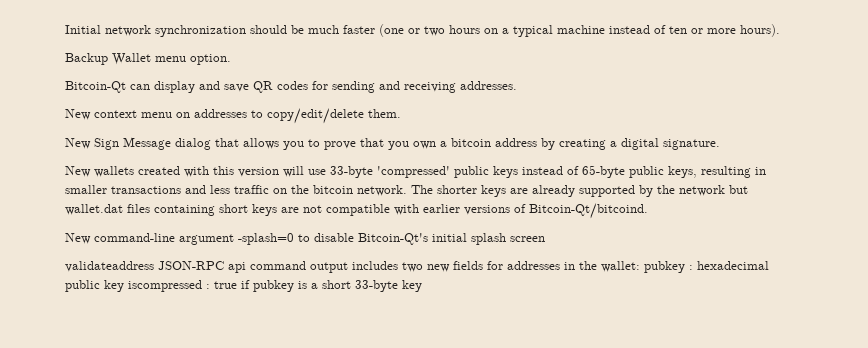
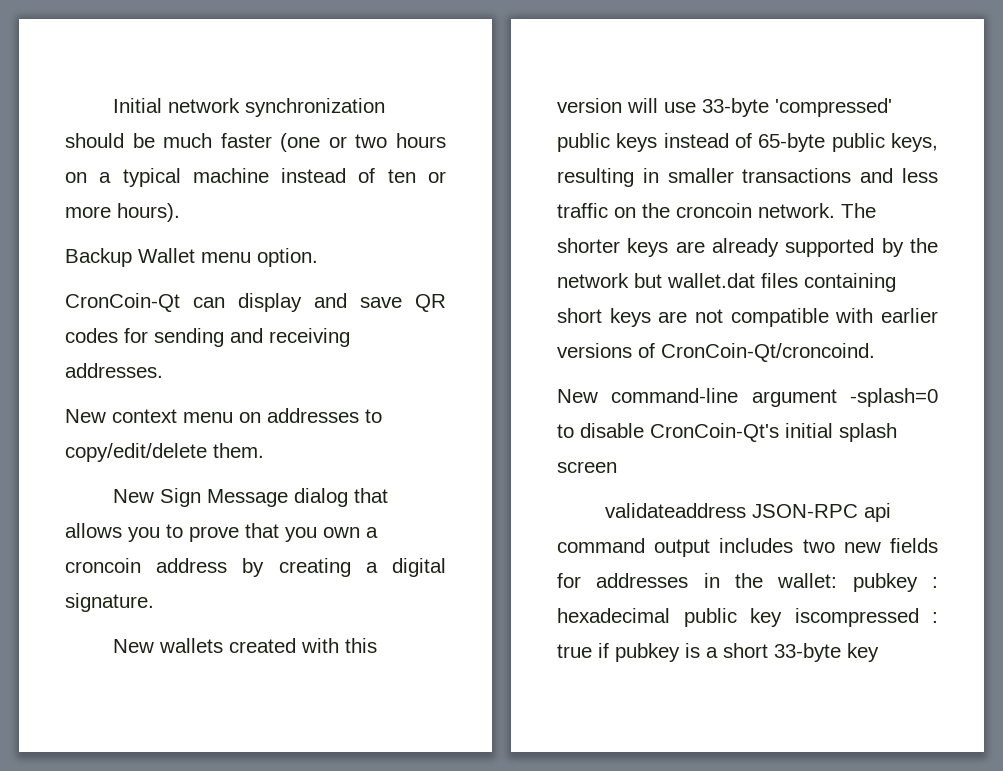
[65,81,126,93] Bitcoin-Qt -> [65,293,180,312] CronCoin-Qt
[451,138,491,147] bitcoin -> [65,558,141,573] croncoin
[313,185,353,194] bitcoin -> [676,203,752,218] croncoin
[529,203,648,219] Bitcoin-Qt/bitcoind. -> [661,343,875,362] CronCoin-Qt/croncoind.
[358,233,428,245] Bitcoin-Qt's -> [650,423,779,442] CronCoin-Qt's

